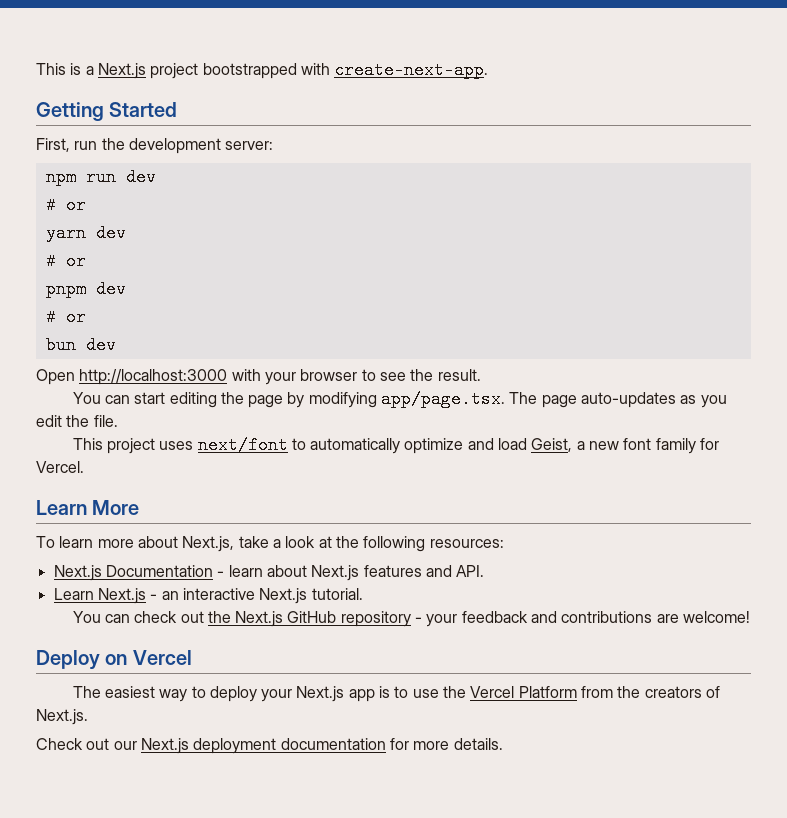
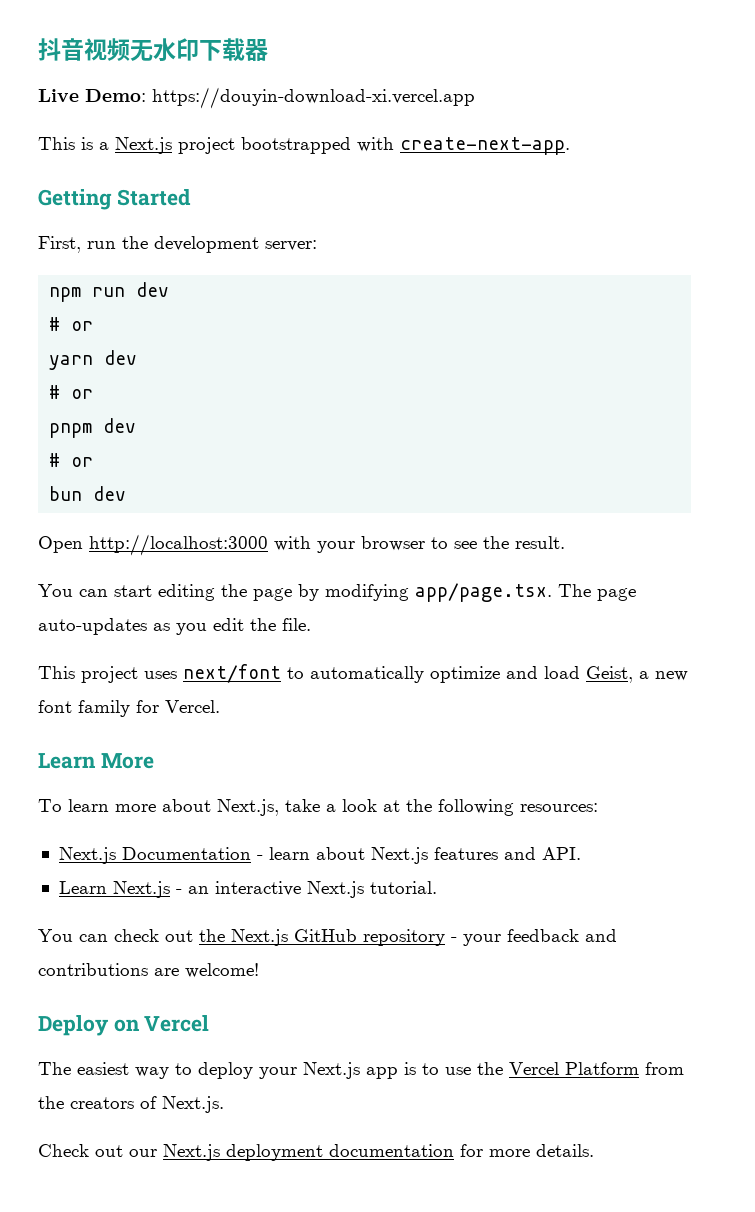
(36, 69) none -> [38,38,268,61] [38,87,475,109] 抖音视频无水印下载器 // Live Demo: https://douyin-download-xi.vercel.app //

